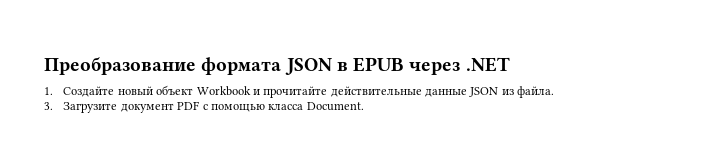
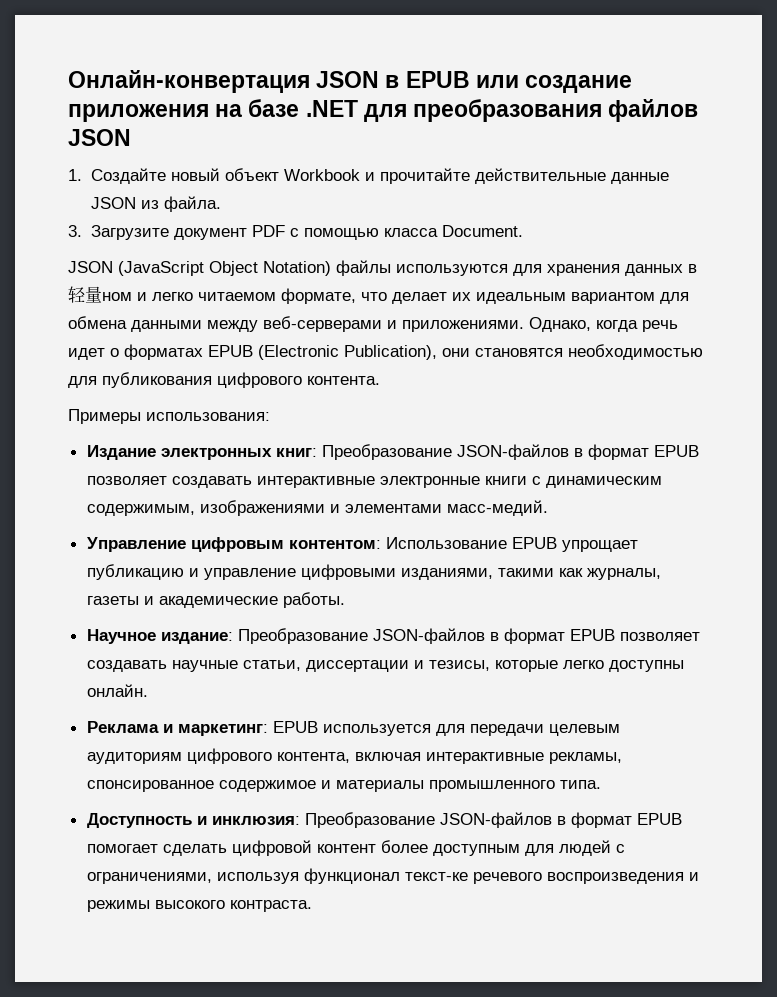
[44,57,282,75] Преобразование формата -> [68,70,310,93] Онлайн-конвертация
[409,57,510,75] через .NET -> [475,75,633,93] [68,99,699,122] [68,129,131,146] или создание приложения на базе .NET для преобразования файлов JSON
(364, 106) none -> [68,260,697,276] [68,286,689,304] [68,316,678,332] [68,344,703,360] [68,372,380,388] [68,409,270,424] [86,444,699,460] [86,476,662,488] [86,500,548,516] [86,537,638,552] [86,564,661,580] [86,592,345,608] [86,628,700,644] [86,660,684,672] [86,684,148,697] [86,721,620,736] [86,748,622,764] [86,780,601,792] [86,812,682,828] [86,840,625,856] [86,868,699,884] [86,900,312,912] // JSON (JavaScript Object Notation) файлы используются для хранения данных в轻量ном и легко читаемом формате, что делает их идеальным вариантом для обмена данными между веб-серверами и приложениями. Однако, когда речь идет о форматах EPUB (Electronic Publication), они становятся необходимостью для публикования цифрового контента. // Примеры использования: // Издание электронных книг: Преобразование JSON-файлов в формат EPUB позволяет создавать интерактивные электронные книги с динамическим содержимым, изображениями и элементами масс-медий. // Управление цифровым контентом: Использование EPUB упрощает публикацию и управление цифровыми изданиями, такими как журналы, газеты и академические работы. // Научное издание: Преобразование JSON-файлов в формат EPUB позволяет создавать научные статьи, диссертации и тезисы, которые легко доступны онлайн. // Реклама и маркетинг: EPUB используется для передачи целевым аудиториям цифрового контента, включая интерактивные рекламы, спонсированное содержимое и материалы промышленного типа. // Доступность и инклюзия: Преобразование JSON-файлов в формат EPUB помогает сделать цифровой контент более доступным для людей с ограничениями, используя функционал текст-ке речевого воспроизведения и режимы высокого контраста.

